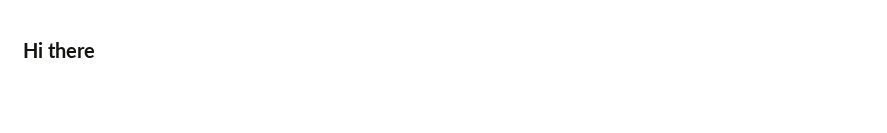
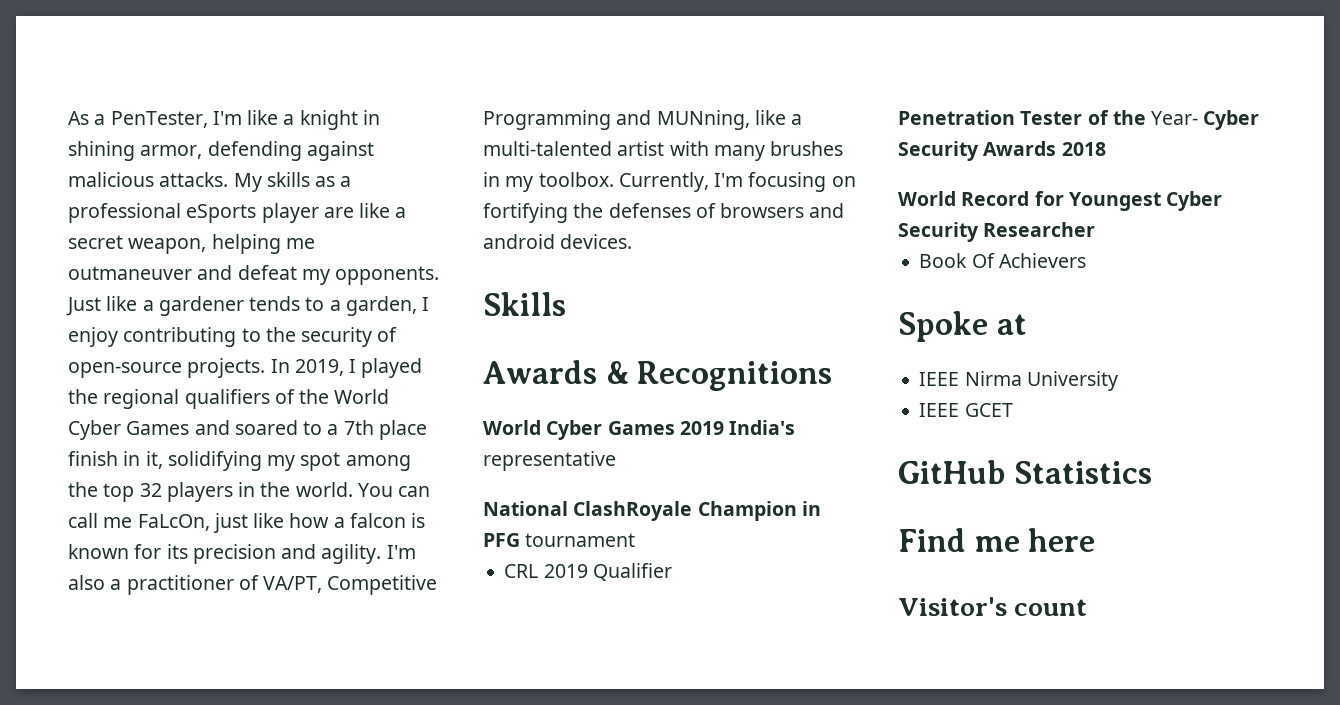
[23,42,96,58] Hi there -> [68,110,380,130] [68,141,374,161] [68,172,352,192] [68,203,407,223] [68,234,315,254] [68,265,440,285] [66,296,430,316] [68,327,398,347] [68,358,423,378] [68,389,390,409] [68,420,427,440] [68,451,411,471] [68,482,431,502] [68,513,426,533] [68,544,416,564] [68,575,438,595] [483,110,803,130] [483,141,844,161] [483,172,856,192] [483,203,845,223] [483,234,633,249] [483,292,566,316] [483,360,833,391] [483,420,796,440] [483,451,616,471] [483,501,821,521] [483,533,636,547] [504,563,672,581] [898,110,1260,130] [898,141,1106,161] [898,191,1223,211] [898,222,1096,242] [919,253,1086,268] [898,311,1027,342] [919,371,1118,391] [919,403,1013,417] [898,460,1152,484] [898,528,1096,552] [898,597,1088,616] As a PenTester, I'm like a knight in shining armor, defending against malicious attacks. My skills as a professional eSports player are like a secret weapon, helping me outmaneuver and defeat my opponents. Just like a gardener tends to a garden, I enjoy contributing to the security of open-source projects. In 2019, I played the regional qualifiers of the World Cyber Games and soared to a 7th place finish in it, solidifying my spot among the top 32 players in the world. You can call me FaLcOn, just like how a falcon is known for its precision and agility. I'm also a practitioner of VA/PT, Competitive Programming and MUNning, like a multi-talented artist with many brushes in my toolbox. Currently, I'm focusing on fortifying the defenses of browsers and android devices. // Skills // Awards & Recognitions // World Cyber Games 2019 India's representative // National ClashRoyale Champion in PFG tournament // CRL 2019 Qualifier // Penetration Tester of the Year- Cyber Security Awards 2018 // World Record for Youngest Cyber Security Researcher // Book Of Achievers // Spoke at // IEEE Nirma University // IEEE GCET // GitHub Statistics // Find me here // Visitor's count

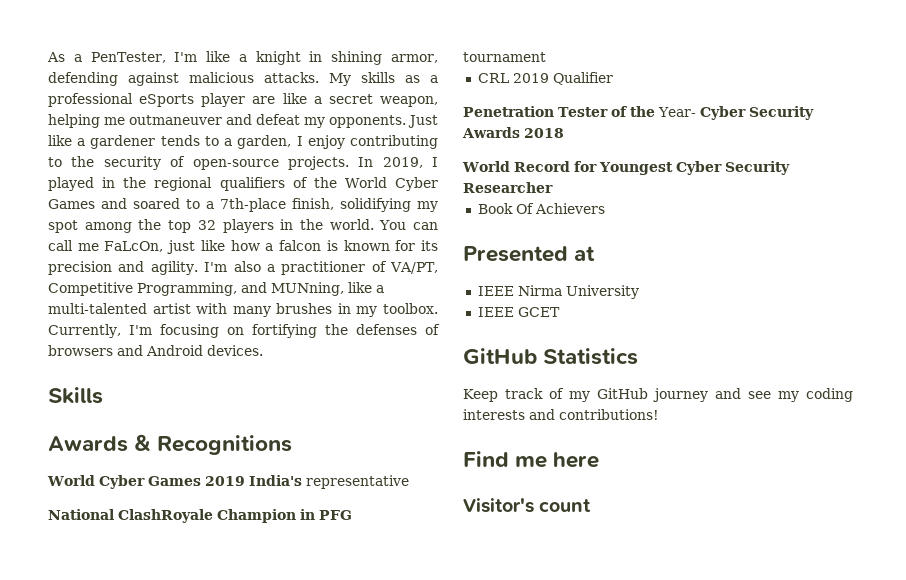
(423, 368) none -> [102,177,116,188] in
[343,420,427,440] [68,451,163,469] 7th place finish in it, -> [220,198,334,212] 7th-place finish,
[483,110,611,130] Programming -> [137,282,237,296] Programming,
[483,234,555,249] android -> [146,345,203,356] Android
[898,311,988,342] Spoke -> [463,246,568,262] Presented
(1152, 472) none -> [463,388,853,402] [463,409,659,420] // Keep track of my GitHub journey and see my coding interests and contributions!

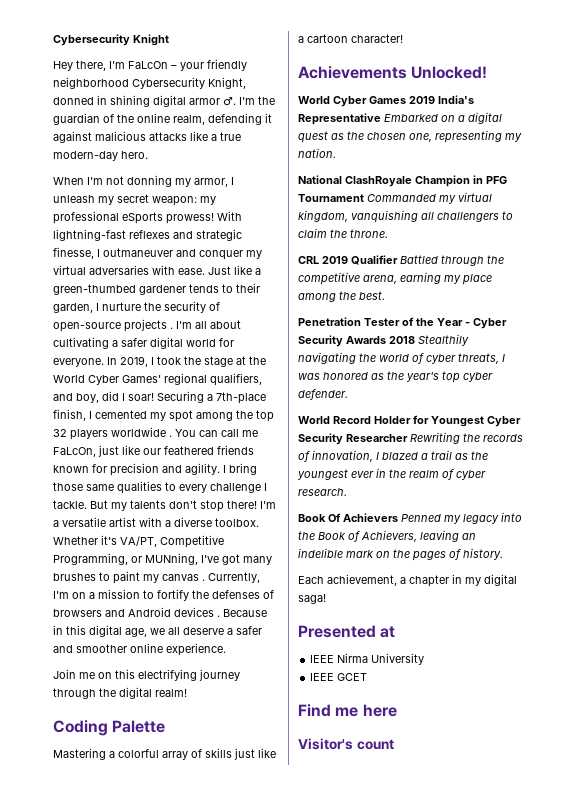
[47,51,439,65] [48,72,438,86] [48,93,439,107] [48,114,406,128] As a PenTester, I'm like a knight in shining armor, defending against malicious attacks. My skills as a professional eSports player are like a secret weapon, helping me outmaneuver and defeat my opponents. -> [53,34,169,46] [53,59,247,71] [53,77,246,89] [53,95,275,107] [53,113,272,125] [53,131,241,143] [53,151,148,161] [53,175,234,187] [53,194,216,206] [53,211,242,224] [53,229,242,241] [53,247,262,260] [53,265,205,275] Cybersecurity Knight // Hey there, I'm FaLcOn – your friendly neighborhood Cybersecurity Knight, donned in shining digital armor ♂. I'm the guardian of the online realm, defending it against malicious attacks like a true modern-day hero. // When I'm not donning my armor, I unleash my secret weapon: my professional eSports prowess! With lightning-fast reflexes and strategic finesse, I outmaneuver and conquer my virtual adversaries with ease.
(86, 142) none -> [53,284,136,295] green-thumbed
[224,138,233,146] a -> [236,283,260,293] their
[307,135,439,149] [48,157,62,167] enjoy contributing to -> [102,302,141,311] nurture
[287,156,438,170] [48,177,438,191] [48,198,200,209] projects. In 2019, I played in the regional qualifiers of the World Cyber Games and soared to -> [124,319,241,332] [53,337,234,349] [53,356,266,367] [53,373,262,386] [53,391,204,403] projects . I'm all about cultivating a safer digital world for everyone. In 2019, I took the stage at the World Cyber Games' regional qualifiers, and boy, did I soar! Securing
[340,198,411,212] solidifying -> [89,410,147,419] I cemented
[280,219,374,230] in the world. -> [111,427,172,437] worldwide .
[230,240,338,251] how a falcon is -> [143,445,254,455] our feathered friends
[421,240,439,251] its -> (107, 468) none
[204,261,439,275] [48,282,384,296] [48,303,438,317] [48,324,317,338] I'm also a practitioner of VA/PT, Competitive Programming, and MUNning, like a multi-talented artist with many brushes in my toolbox. Currently, I'm focusing on fortifying -> [223,463,257,475] [53,481,267,494] [53,500,276,512] [53,517,259,527] [53,535,224,548] [53,553,272,565] [53,571,260,584] [53,589,189,601] I bring those same qualities to every challenge I tackle. But my talents don't stop there! I'm a versatile artist with a diverse toolbox. Whether it's VA/PT, Competitive Programming, or MUNning, I've got many brushes to paint my canvas . Currently, I'm on a mission to fortify
[207,345,263,356] [48,387,103,404] [48,434,293,455] devices. // Skills // Awards & Recognitions -> [174,607,267,617] [53,625,262,637] [53,643,226,656] [53,669,240,681] [53,687,187,699] [53,720,166,736] [53,748,276,760] [298,34,403,43] [298,66,488,79] devices . Because in this digital age, we all deserve a safer and smoother online experience. // Join me on this electrifying journey through the digital realm! // Coding Palette // Mastering a colorful array of skills just like a cartoon character! // Achievements Unlocked!
[305,475,409,489] representative -> [298,112,502,125] [298,130,522,143] [298,148,336,158] Representative Embarked on a digital quest as the chosen one, representing my nation.
[463,52,546,62] [477,72,613,85] tournament // CRL 2019 Qualifier -> [298,192,492,204] [298,210,513,223] [298,228,388,238] [298,255,504,266] [298,272,492,285] [298,291,385,302] Tournament Commanded my virtual kingdom, vanquishing all challengers to claim the throne. // CRL 2019 Qualifier Battled through the competitive arena, earning my place among the best.
[657,107,696,117] Year- -> [437,318,470,326] Year -
(564, 133) none -> [418,334,469,346] [298,352,505,364] [298,371,493,383] [298,389,348,400] Stealthily navigating the world of cyber threats, I was honored as the year's top cyber defender.
(570, 166) none -> [374,416,411,424] Holder
[477,203,605,214] // Book Of Achievers -> [410,432,523,444] [298,450,488,462] [297,468,486,480] [298,488,347,496] [298,512,522,524] [298,530,476,542] [298,548,503,561] [298,574,517,587] [298,594,326,604] Rewriting the records of innovation, I blazed a trail as the youngest ever in the realm of cyber research. // Book Of Achievers Penned my legacy into the Book of Achievers, leaving an indelible mark on the pages of history. // Each achievement, a chapter in my digital saga!
[463,348,639,365] [463,388,853,402] [463,409,659,420] // GitHub Statistics // Keep track of my GitHub journey and see my coding interests and contributions! -> (368, 677) none

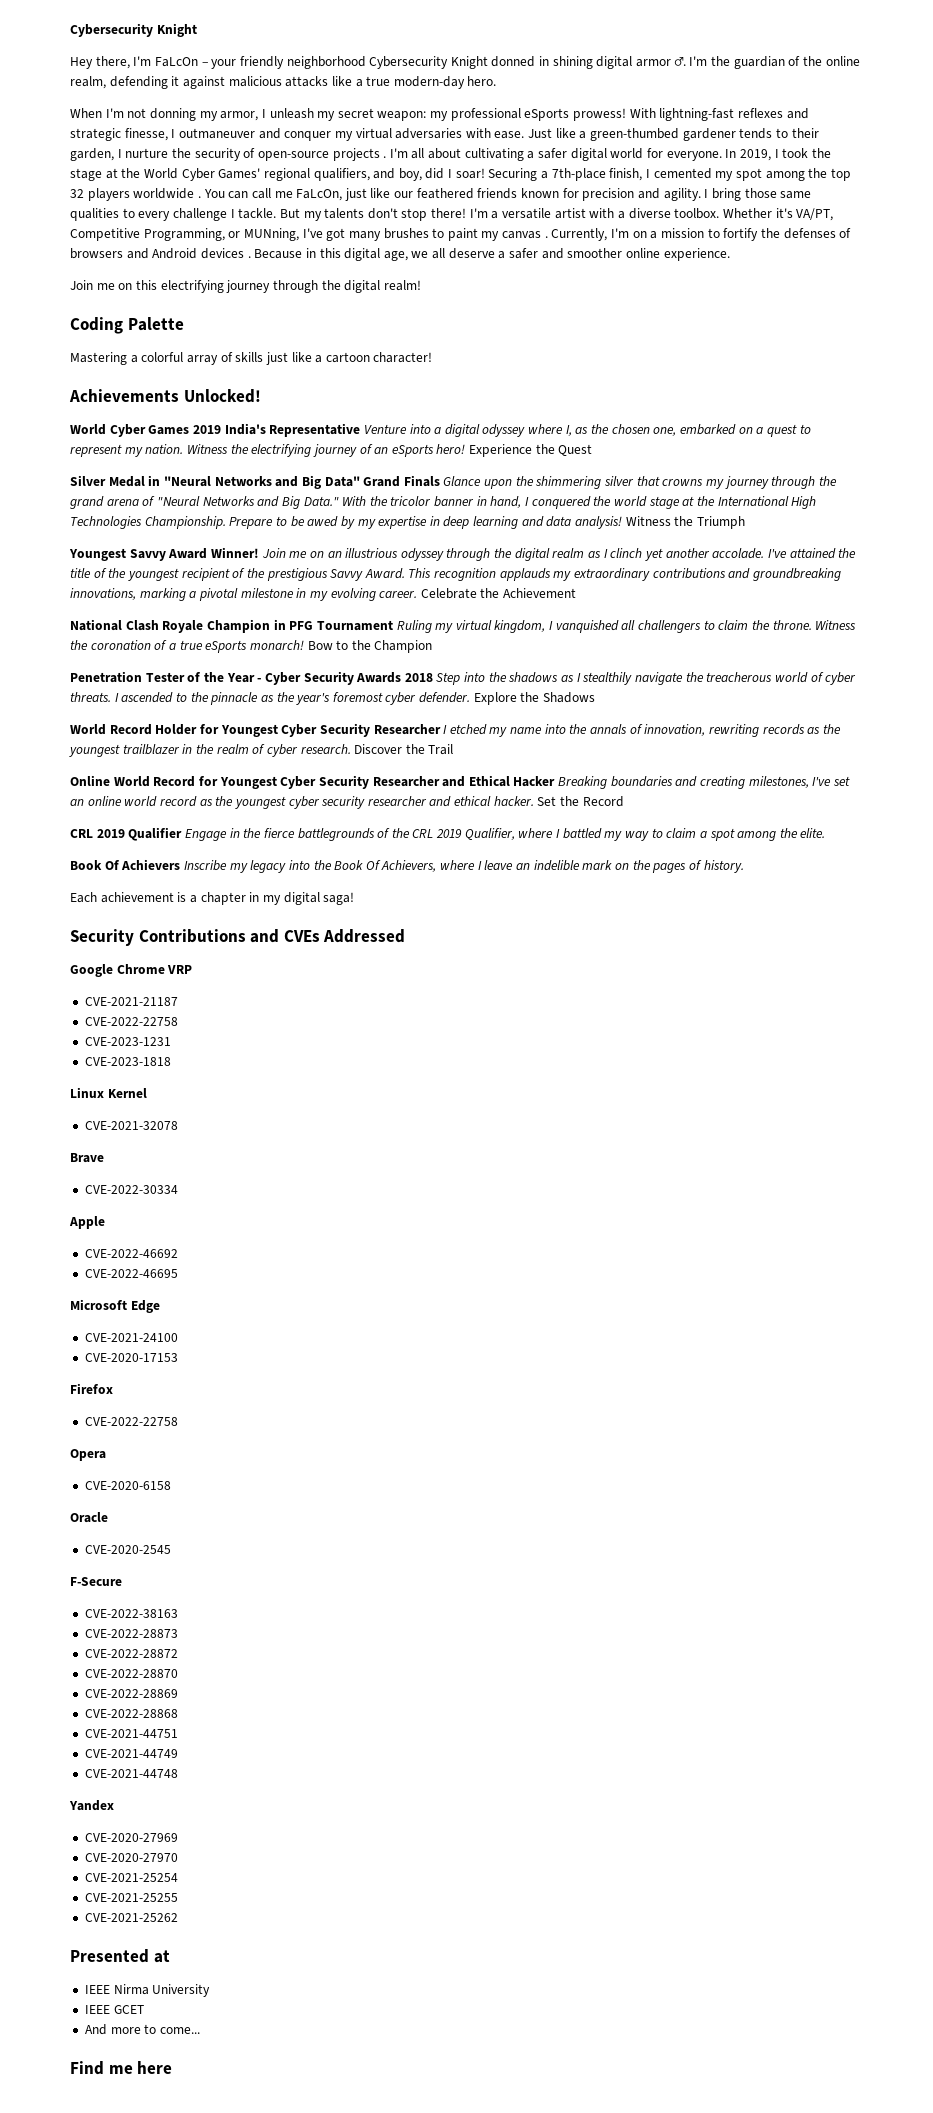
[208,77,246,89] Knight, -> [450,56,488,69] Knight
[384,112,502,124] [298,130,522,143] [298,148,336,158] Embarked on a digital quest as the chosen one, representing my nation. -> [363,424,811,437] [70,444,593,457] [70,475,837,489] [70,496,817,509] [70,516,745,529] [69,547,857,561] [70,568,841,581] [70,588,577,601] Venture into a digital odyssey where I, as the chosen one, embarked on a quest to represent my nation. Witness the electrifying journey of an eSports hero! Experience the Quest // Silver Medal in "Neural Networks and Big Data" Grand Finals Glance upon the shimmering silver that crowns my journey through the grand arena of "Neural Networks and Big Data." With the tricolor banner in hand, I conquered the world stage at the International High Technologies Championship. Prepare to be awed by my expertise in deep learning and data analysis! Witness the Triumph // Youngest Savvy Award Winner! Join me on an illustrious odyssey through the digital realm as I clinch yet another accolade. I've attained the title of the youngest recipient of the prestigious Savvy Award. This recognition applauds my extraordinary contributions and groundbreaking innovations, marking a pivotal milestone in my evolving career. Celebrate the Achievement
[345,176,412,187] ClashRoyale -> [125,620,204,633] Clash Royale
[367,194,436,202] Commanded -> [396,620,432,633] Ruling
[351,210,418,223] vanquishing -> [549,620,619,633] I vanquished
[298,255,504,266] [298,272,492,285] [298,291,385,302] // CRL 2019 Qualifier Battled through the competitive arena, earning my place among the best. -> [815,620,857,630] [70,640,433,653] Witness the coronation of a true eSports monarch! Bow to the Champion
[418,334,469,346] [298,352,505,364] [298,372,368,380] Stealthily navigating the world of cyber threats, I was honored -> [436,672,857,685] [70,692,259,705] Step into the shadows as I stealthily navigate the treacherous world of cyber threats. I ascended to the pinnacle
[442,371,460,383] top -> [332,692,383,702] foremost
(348, 394) none -> [473,692,596,705] Explore the Shadows
[410,432,523,444] [298,450,488,462] [297,469,374,480] Rewriting the records of innovation, I blazed a trail as the youngest ever -> [443,724,841,737] [69,744,180,757] I etched my name into the annals of innovation, rewriting records as the youngest trailblazer
(347, 492) none -> [354,744,454,755] [70,775,850,789] [70,796,624,809] [70,827,826,841] Discover the Trail // Online World Record for Youngest Cyber Security Researcher and Ethical Hacker Breaking boundaries and creating milestones, I've set an online world record as the youngest cyber security researcher and ethical hacker. Set the Record // CRL 2019 Qualifier Engage in the fierce battlegrounds of the CRL 2019 Qualifier, where I battled my way to claim a spot among the elite.
[401,514,441,522] Penned -> [183,860,227,871] Inscribe
[348,530,459,542] of Achievers, leaving -> [365,860,514,872] Of Achievers, where I leave
[327,574,397,586] achievement, -> [100,892,187,903] achievement is
(326, 599) none -> [70,929,406,946] [70,964,193,977] [84,997,178,1006] [84,1017,178,1026] [84,1037,171,1046] [84,1057,171,1066] [70,1087,147,1098] [84,1121,178,1130] [70,1153,104,1163] [84,1185,178,1194] [69,1216,105,1229] [84,1249,178,1258] [84,1269,178,1278] [70,1299,160,1313] [84,1333,178,1342] [84,1353,178,1362] [70,1383,113,1394] [84,1417,178,1426] [70,1449,106,1461] [84,1481,171,1490] [70,1512,108,1523] [84,1545,171,1554] [70,1577,122,1586] [84,1609,178,1618] [84,1629,178,1638] [84,1649,178,1658] [84,1669,178,1678] [84,1689,178,1698] [84,1709,178,1718] [84,1729,178,1738] [84,1749,178,1758] [84,1769,178,1778] [69,1800,114,1811] [84,1833,178,1842] [84,1853,178,1862] [84,1873,178,1882] [84,1893,178,1902] [84,1913,178,1922] // Security Contributions and CVEs Addressed // Google Chrome VRP // CVE-2021-21187 // CVE-2022-22758 // CVE-2023-1231 // CVE-2023-1818 // Linux Kernel // CVE-2021-32078 // Brave // CVE-2022-30334 // Apple // CVE-2022-46692 // CVE-2022-46695 // Microsoft Edge // CVE-2021-24100 // CVE-2020-17153 // Firefox // CVE-2022-22758 // Opera // CVE-2020-6158 // Oracle // CVE-2020-2545 // F-Secure // CVE-2022-38163 // CVE-2022-28873 // CVE-2022-28872 // CVE-2022-28870 // CVE-2022-28869 // CVE-2022-28868 // CVE-2021-44751 // CVE-2021-44749 // CVE-2021-44748 // Yandex // CVE-2020-27969 // CVE-2020-27970 // CVE-2021-25254 // CVE-2021-25255 // CVE-2021-25262
(368, 677) none -> [84,2024,200,2035] // And more to come...
[298,738,394,750] // Visitor's count -> (173, 2067) none

